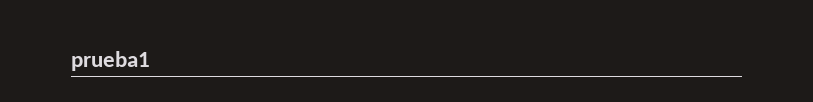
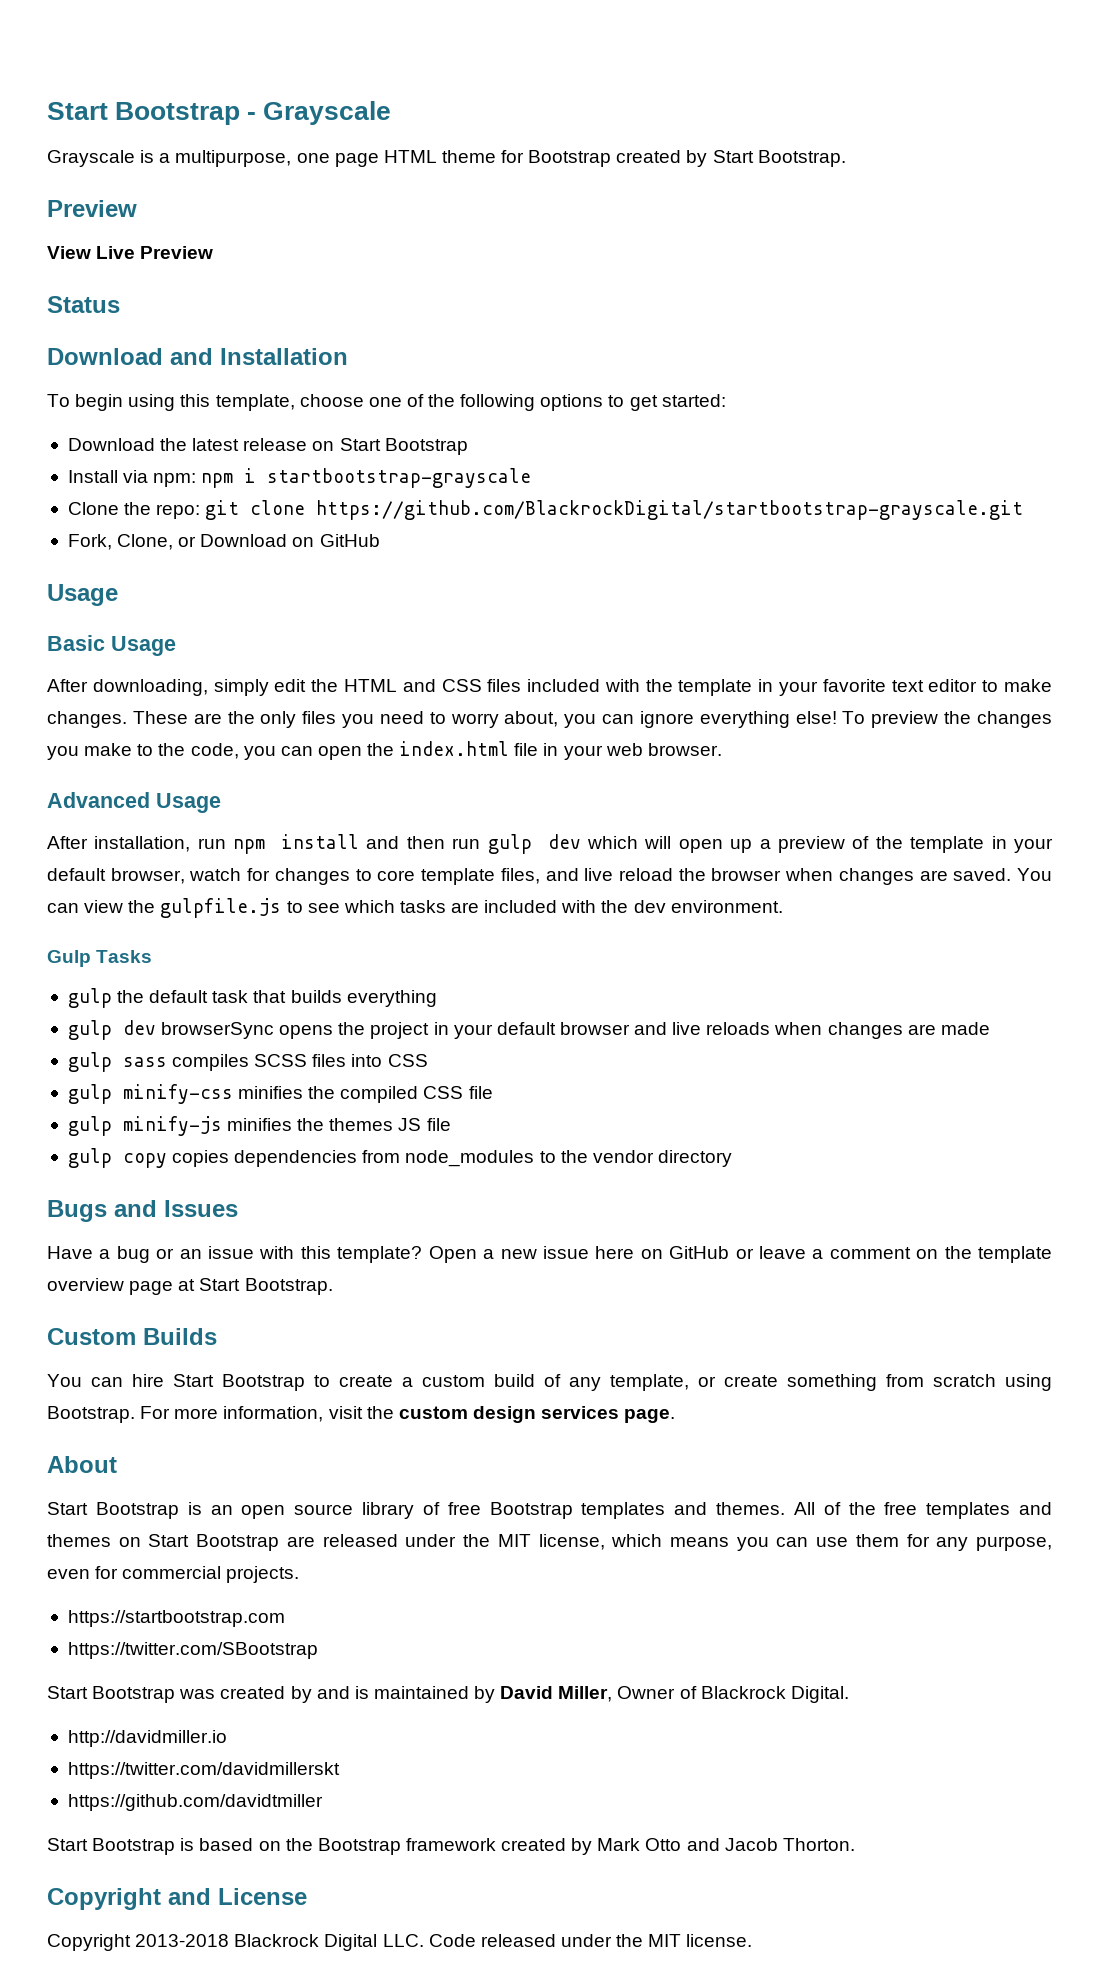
[71,51,150,71] prueba1 -> [47,101,392,125] [47,150,846,167] [47,200,137,217] [47,246,214,259] [47,296,120,313] [47,348,348,365] [47,394,726,411] [67,438,468,455] [67,468,532,488] [67,500,1024,520] [67,534,380,550] [47,584,118,606] [47,635,176,656] [47,679,1052,696] [47,711,1053,728] [47,741,722,760] [47,792,221,813] [47,834,1054,854] [47,868,1052,885] [47,898,783,918] [47,950,153,967] [67,988,437,1008] [67,1020,990,1040] [67,1052,428,1072] [67,1084,493,1104] [67,1116,451,1136] [67,1148,732,1168] [47,1200,238,1222] [47,1246,1052,1263] [47,1278,333,1295] [47,1328,217,1345] [47,1374,1052,1391] [47,1406,676,1423] [47,1456,117,1473] [47,1502,1053,1519] [47,1534,1052,1551] [47,1566,300,1583] [67,1610,285,1627] [67,1642,318,1659] [47,1686,849,1703] [67,1730,227,1747] [67,1762,340,1779] [67,1794,323,1811] [47,1838,855,1855] [47,1888,307,1910] [47,1934,753,1951] Start Bootstrap - Grayscale // Grayscale is a multipurpose, one page HTML theme for Bootstrap created by Start Bootstrap. // Preview // View Live Preview // Status // Download and Installation // To begin using this template, choose one of the following options to get started: // Download the latest release on Start Bootstrap // Install via npm: npm i startbootstrap-grayscale // Clone the repo: git clone https://github.com/BlackrockDigital/startbootstrap-grayscale.git // Fork, Clone, or Download on GitHub // Usage // Basic Usage // After downloading, simply edit the HTML and CSS files included with the template in your favorite text editor to make changes. These are the only files you need to worry about, you can ignore everything else! To preview the changes you make to the code, you can open the index.html file in your web browser. // Advanced Usage // After installation, run npm install and then run gulp dev which will open up a preview of the template in your default browser, watch for changes to core template files, and live reload the browser when changes are saved. You can view the gulpfile.js to see which tasks are included with the dev environment. // Gulp Tasks // gulp the default task that builds everything // gulp dev browserSync opens the project in your default browser and live reloads when changes are made // gulp sass compiles SCSS files into CSS // gulp minify-css minifies the compiled CSS file // gulp minify-js minifies the themes JS file // gulp copy copies dependencies from node_modules to the vendor directory // Bugs and Issues // Have a bug or an issue with this template? Open a new issue here on GitHub or leave a comment on the template overview page at Start Bootstrap. // Custom Builds // You can hire Start Bootstrap to create a custom build of any template, or create something from scratch using Bootstrap. For more information, visit the custom design services page. // About // Start Bootstrap is an open source library of free Bootstrap templates and themes. All of the free templates and themes on Start Bootstrap are released under the MIT license, which means you can use them for any purpose, even for commercial projects. // https://startbootstrap.com // https://twitter.com/SBootstrap // Start Bootstrap was created by and is maintained by David Miller, Owner of Blackrock Digital. // http://davidmiller.io // https://twitter.com/davidmillerskt // https://github.com/davidtmiller // Start Bootstrap is based on the Bootstrap framework created by Mark Otto and Jacob Thorton. // Copyright and License // Copyright 2013-2018 Blackrock Digital LLC. Code released under the MIT license.

